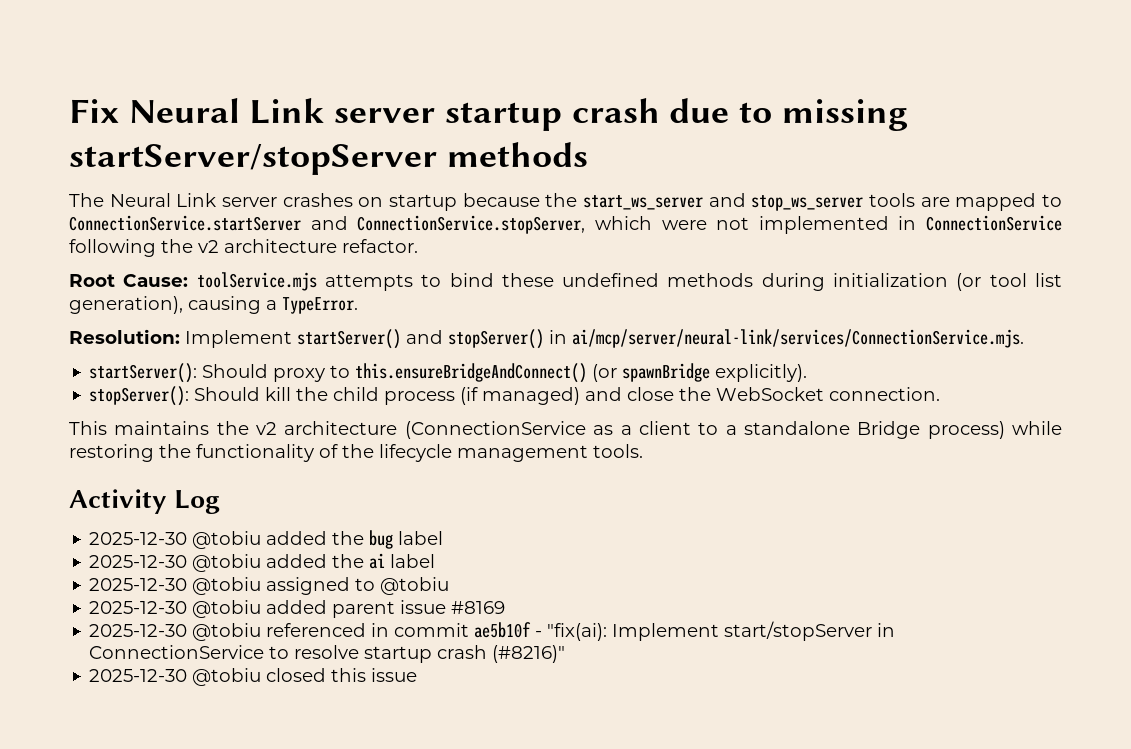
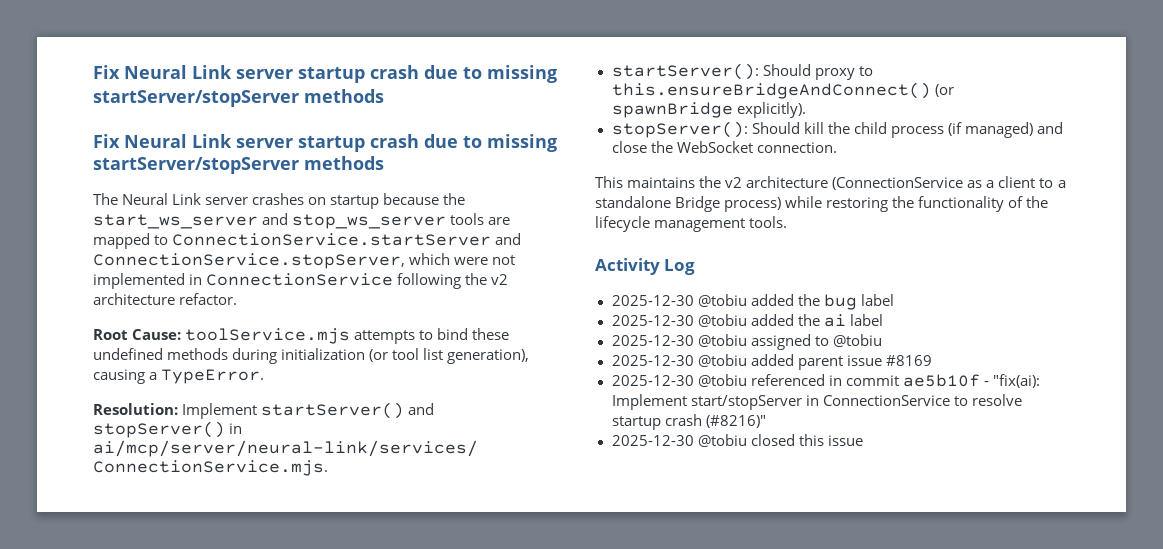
(588, 154) none -> [93,134,557,152] [93,156,384,174] // Fix Neural Link server startup crash due to missing startServer/stopServer methods

